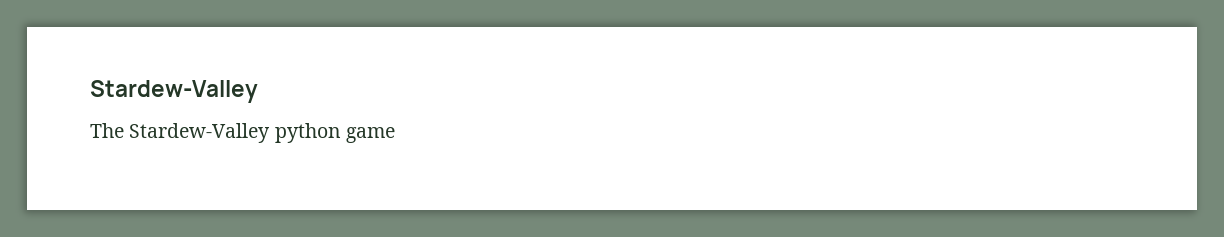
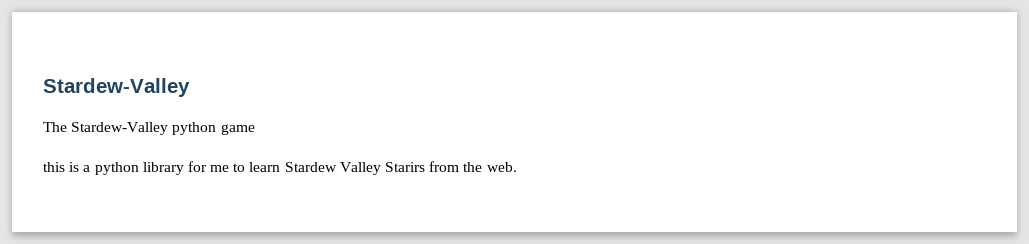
(395, 135) none -> [43,161,517,175] // this is a python library for me to learn Stardew Valley Starirs from the web.

